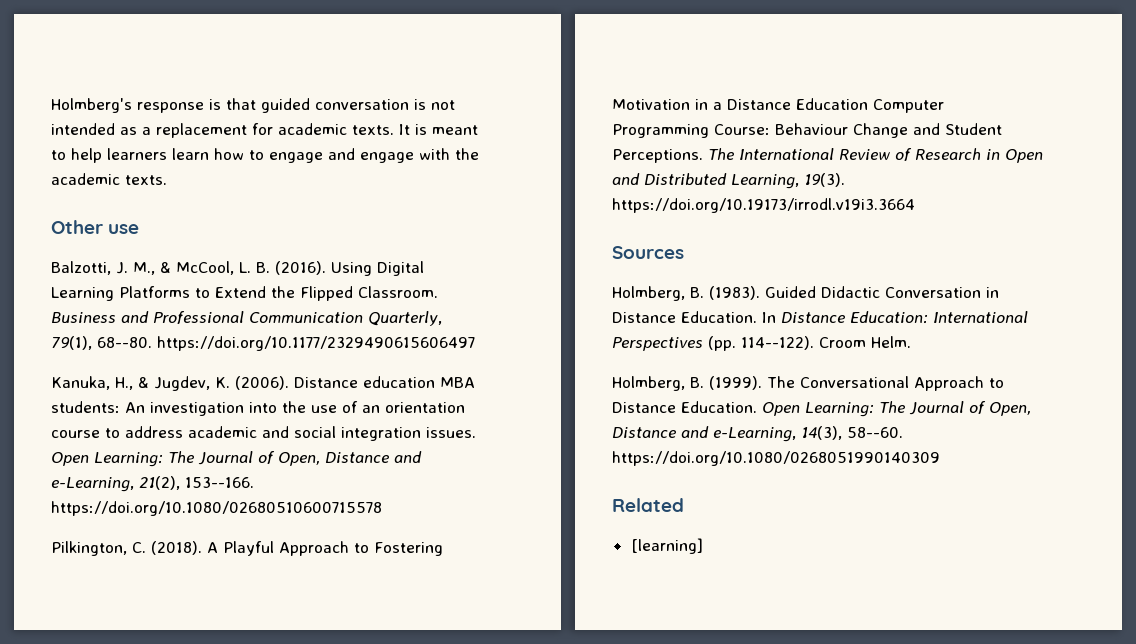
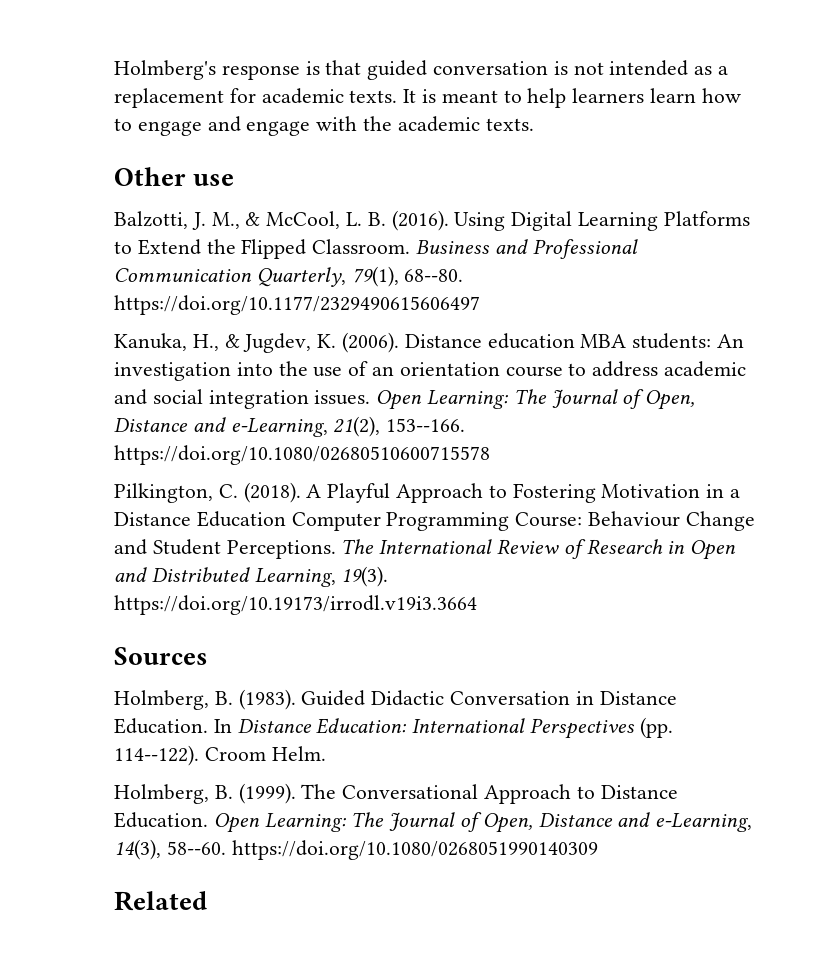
[630,538,703,554] // [learning] -> (207, 901) none

